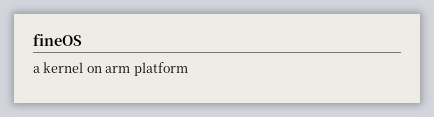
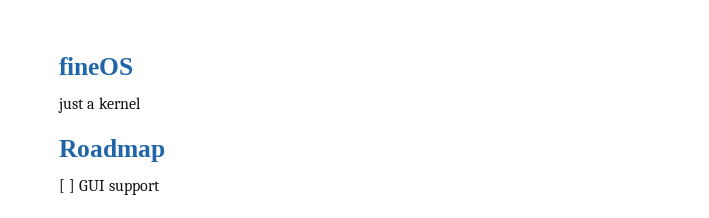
(82, 40) none -> [58,98,84,113] just
[86,62,188,76] on arm platform -> [59,139,165,162] [59,179,160,195] // Roadmap // [ ] GUI support

